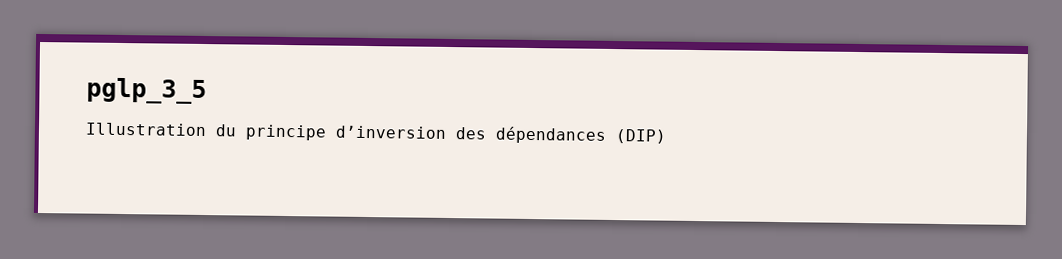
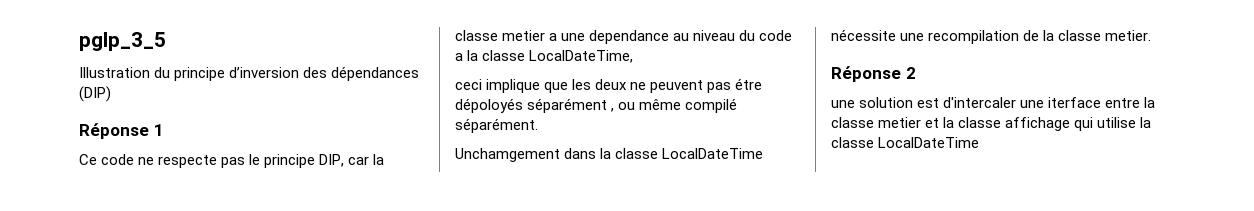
(667, 136) none -> [79,123,164,139] [79,154,385,168] [455,30,793,44] [455,50,634,63] [455,78,763,93] [455,98,738,113] [455,118,538,133] [455,148,764,162] [831,29,1152,44] [831,66,916,82] [831,97,1156,108] [831,117,1152,131] [831,137,980,148] // Réponse 1 // Ce code ne respecte pas le principe DIP, car la classe metier a une dependance au niveau du code a la classe LocalDateTime, // ceci implique que les deux ne peuvent pas étre dépoloyés séparément , ou même compilé séparément. // Unchamgement dans la classe LocalDateTime nécessite une recompilation de la classe metier. // Réponse 2 // une solution est d'intercaler une iterface entre la classe metier et la classe affichage qui utilise la classe LocalDateTime

